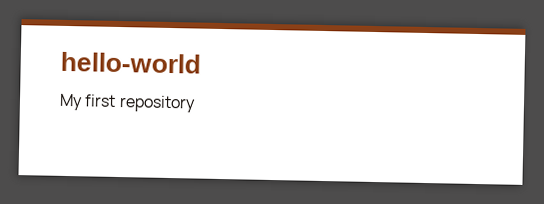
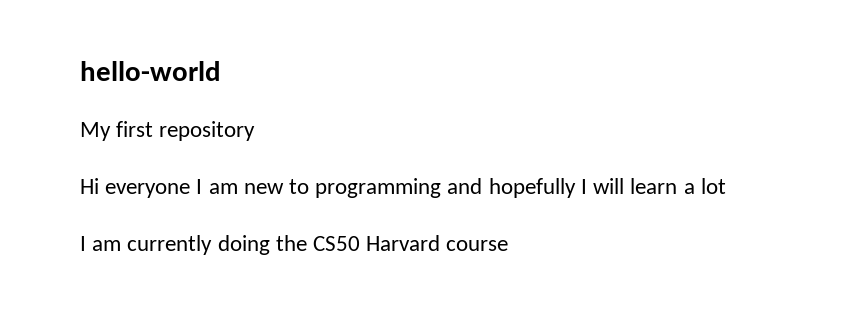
(196, 104) none -> [80,178,726,198] [80,235,509,255] // Hi everyone I am new to programming and hopefully I will learn a lot // I am currently doing the CS50 Harvard course

